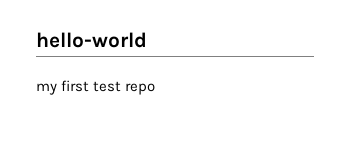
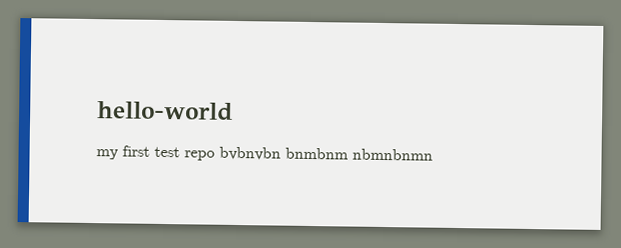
(156, 89) none -> [219,146,433,161] bvbnvbn bnmbnm nbmnbnmn

